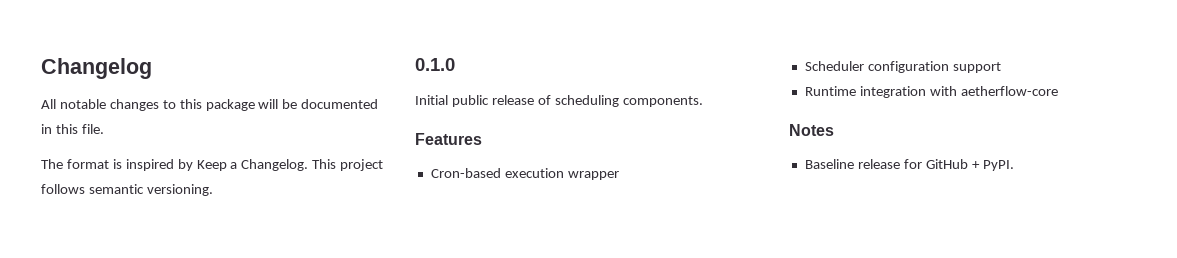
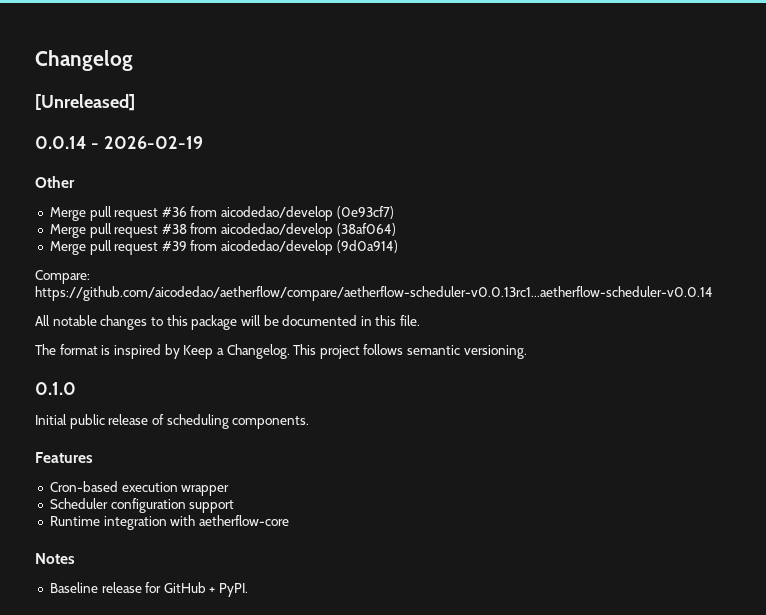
(152, 68) none -> [35,94,135,111] [35,136,203,149] [35,176,75,188] [49,206,394,221] [49,223,396,238] [49,240,398,255] [35,270,90,284] [35,286,713,301] // [Unreleased] // 0.0.14 - 2026-02-19 // Other // Merge pull request #36 from aicodedao/develop (0e93cf7) // Merge pull request #38 from aicodedao/develop (38af064) // Merge pull request #39 from aicodedao/develop (9d0a914) // Compare: https://github.com/aicodedao/aetherflow/compare/aetherflow-scheduler-v0.0.13rc1...aetherflow-scheduler-v0.0.14

